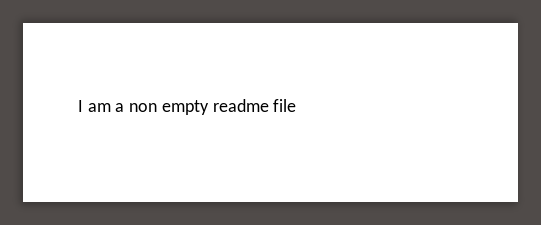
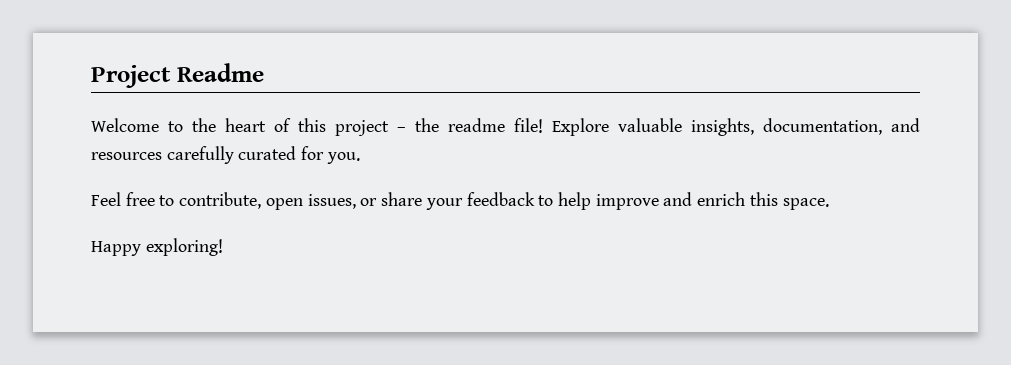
[78,99,297,115] I am a non empty readme file -> [91,63,264,88] [91,118,920,136] [91,146,360,164] [91,192,829,210] [91,238,223,256] Project Readme // Welcome to the heart of this project – the readme file! Explore valuable insights, documentation, and resources carefully curated for you. // Feel free to contribute, open issues, or share your feedback to help improve and enrich this space. // Happy exploring!

